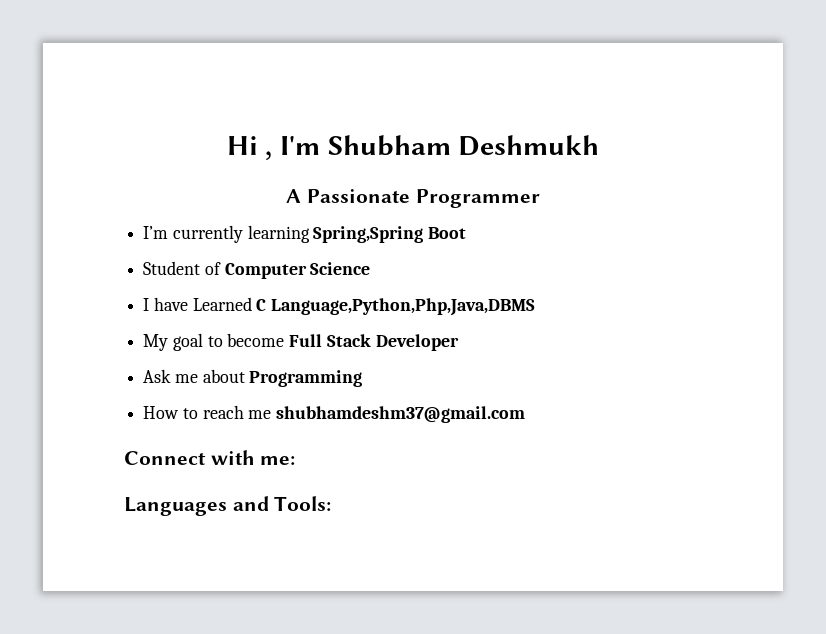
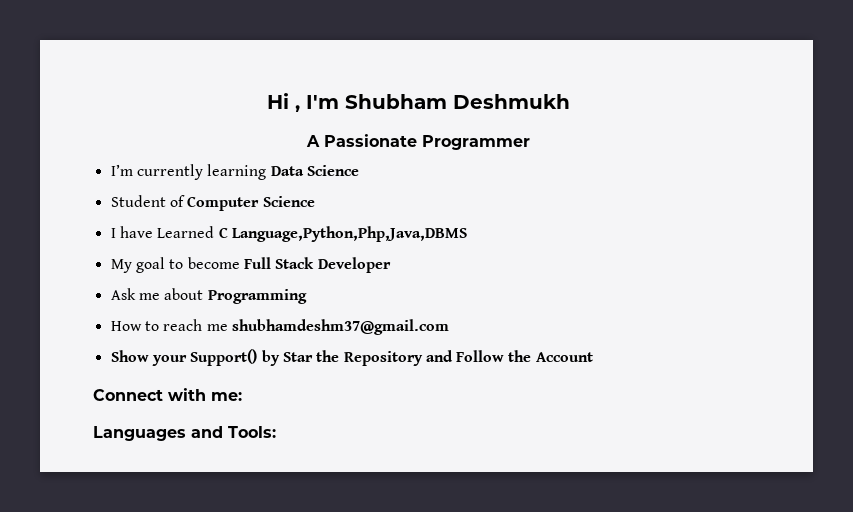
[313,226,467,243] Spring,Spring Boot -> [270,165,359,176] Data Science
(526, 414) none -> [110,349,593,366] // Show your Support() by Star the Repository and Follow the Account

